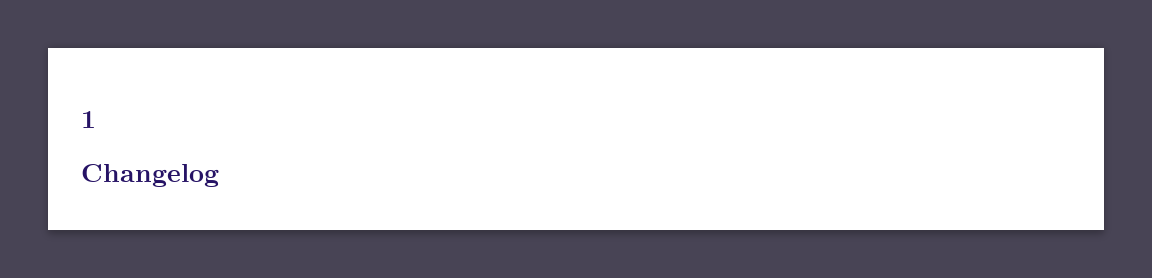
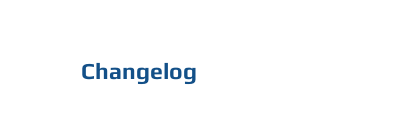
[81,111,96,128] 1 // -> (81, 73) none

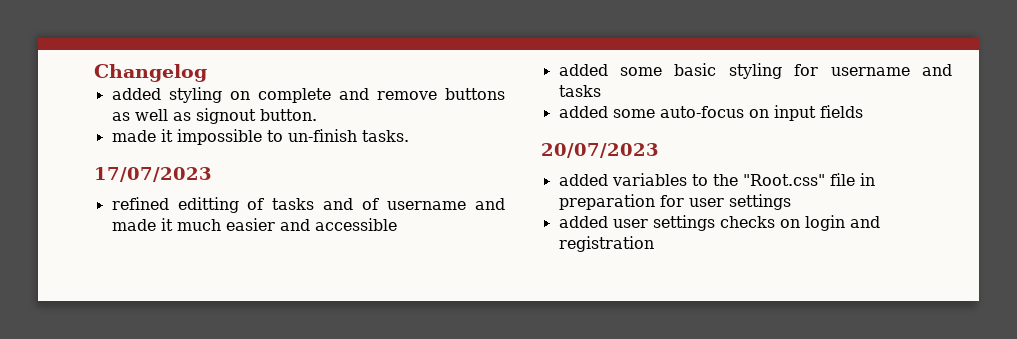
(197, 73) none -> [111,87,505,103] [111,108,317,124] [111,129,409,145] [94,167,212,182] [111,197,505,213] [111,218,397,231] [558,63,952,79] [558,85,601,97] [558,105,863,121] [541,143,659,158] [558,173,875,186] [558,194,791,210] [558,215,880,231] [558,236,654,252] // added styling on complete and remove buttons as well as signout button. // made it impossible to un-finish tasks. // 17/07/2023 // refined editting of tasks and of username and made it much easier and accessible // added some basic styling for username and tasks // added some auto-focus on input fields // 20/07/2023 // added variables to the "Root.css" file in preparation for user settings // added user settings checks on login and registration

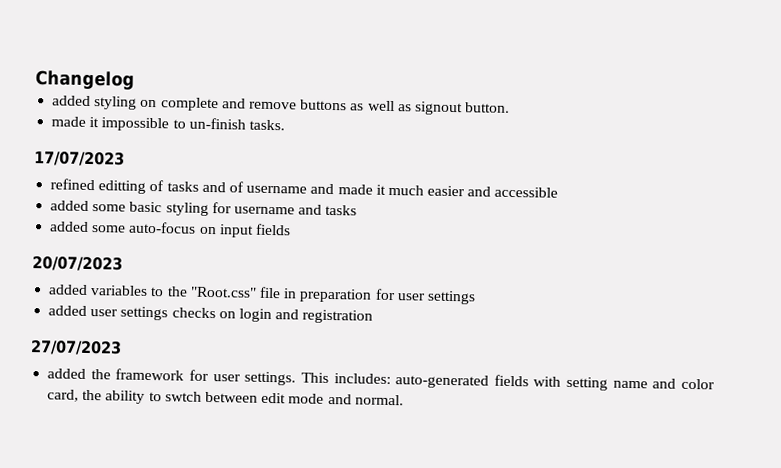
(654, 244) none -> [30,340,122,356] [47,368,716,391] [47,389,404,406] // 27/07/2023 // added the framework for user settings. This includes: auto-generated fields with setting name and color card, the ability to swtch between edit mode and normal.

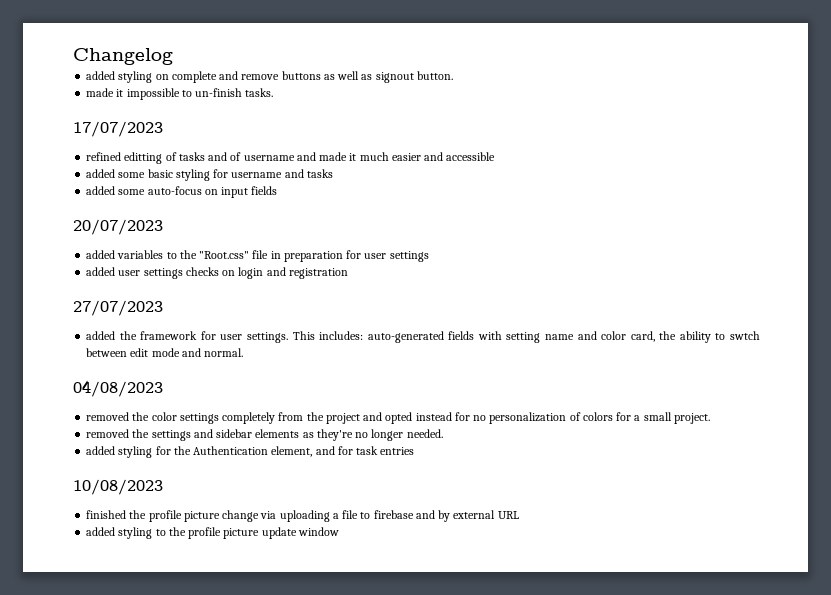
(404, 400) none -> [73,380,163,397] [86,412,710,424] [86,429,443,441] [86,446,415,458] [73,479,163,495] [86,510,519,522] [86,527,339,539] // 04/08/2023 // removed the color settings completely from the project and opted instead for no personalization of colors for a small project. // removed the settings and sidebar elements as they're no longer needed. // added styling for the Authentication element, and for task entries // 10/08/2023 // finished the profile picture change via uploading a file to firebase and by external URL // added styling to the profile picture update window

